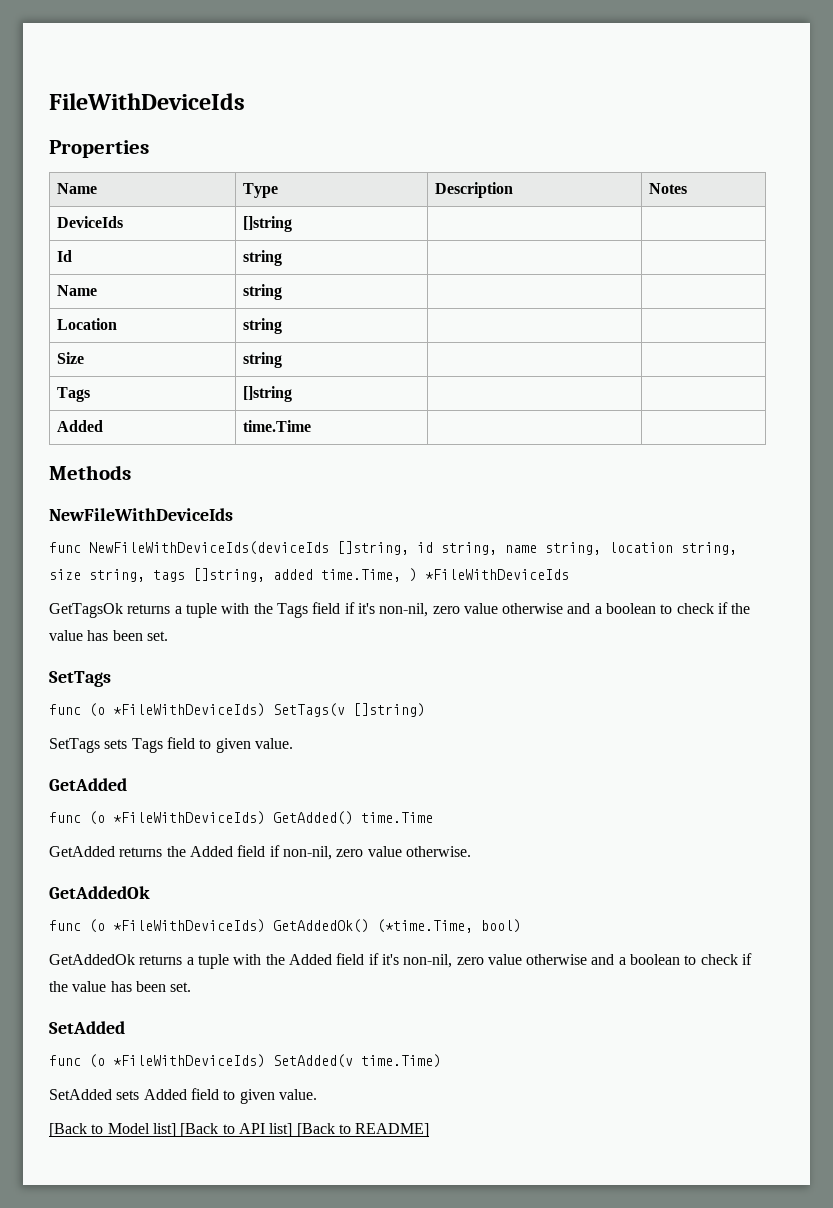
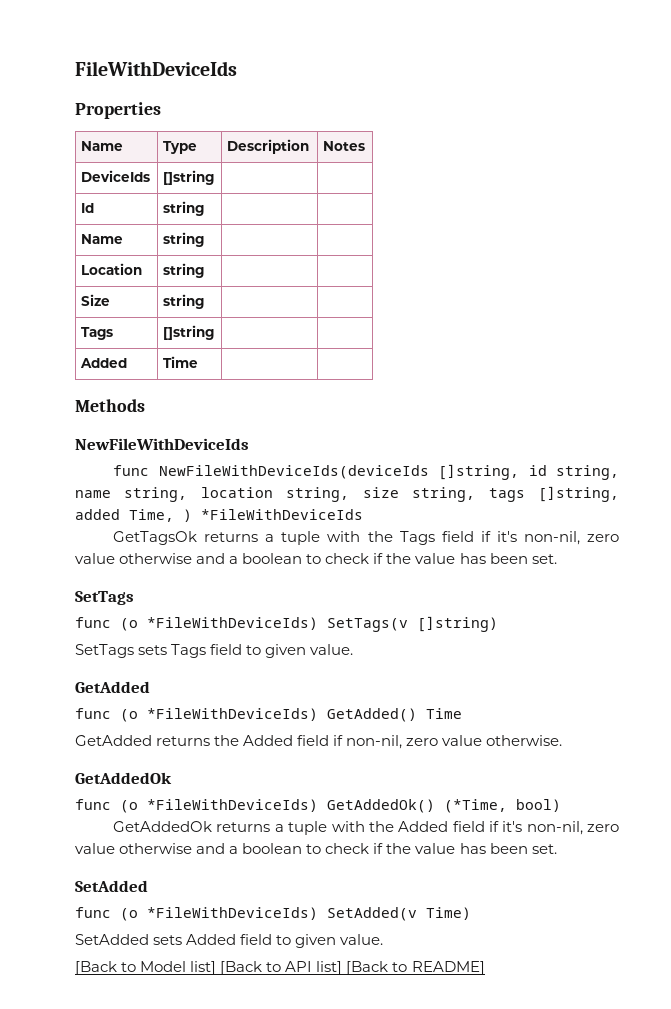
[243,420,312,432] time.Time -> [163,356,199,368] Time
[321,569,401,582] time.Time, -> [129,509,174,522] Time,
[361,812,433,823] time.Time -> [426,708,462,719] Time
[377,919,473,933] (*time.Time, -> [444,799,507,813] (*Time,
[361,1054,441,1068] time.Time) -> [426,907,471,920] Time)

